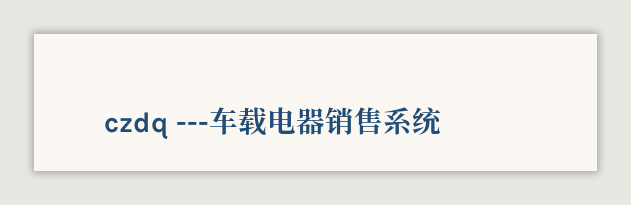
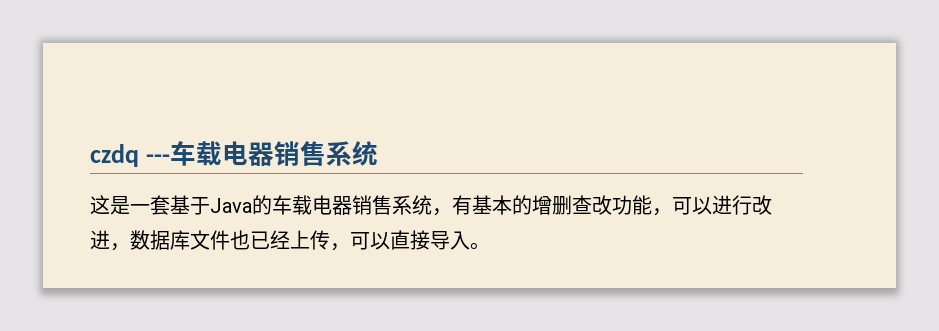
(442, 121) none -> [90,195,772,216] [90,230,490,251] // 这是一套基于Java的车载电器销售系统，有基本的增删查改功能，可以进行改进，数据库文件也已经上传，可以直接导入。

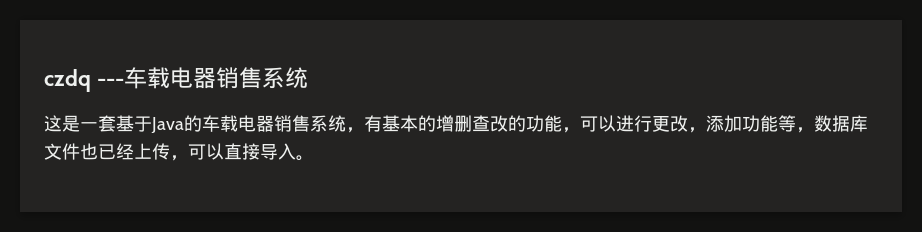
(612, 205) none -> [508,115,526,132] 的
[752,195,772,215] [90,230,110,250] 改进 -> [652,115,796,133] 更改，添加功能等

